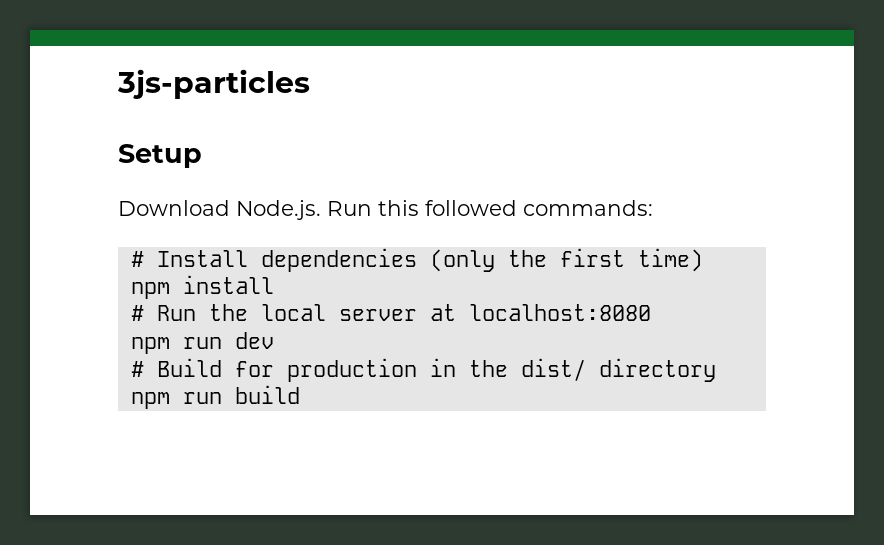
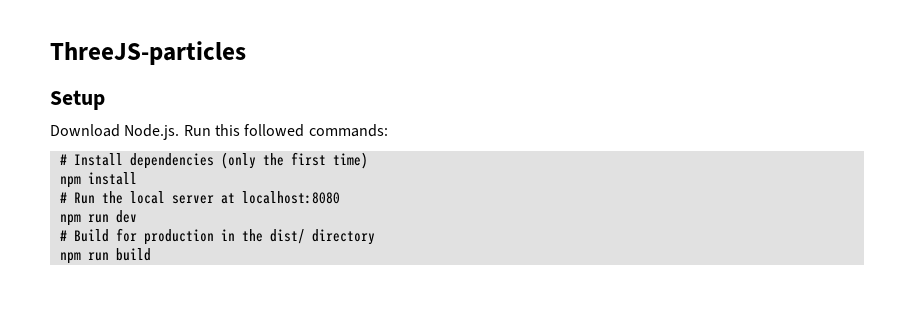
[117,69,310,99] 3js-particles -> [50,41,246,65] ThreeJS-particles

